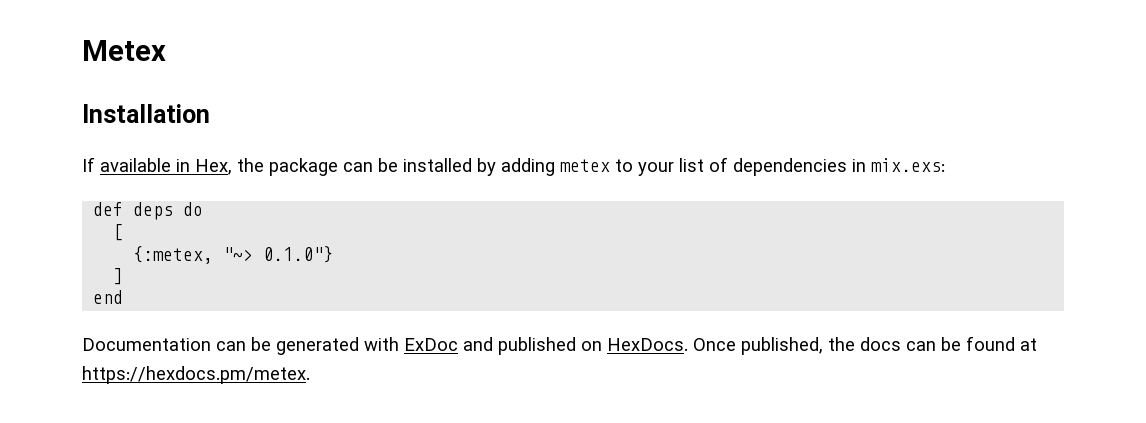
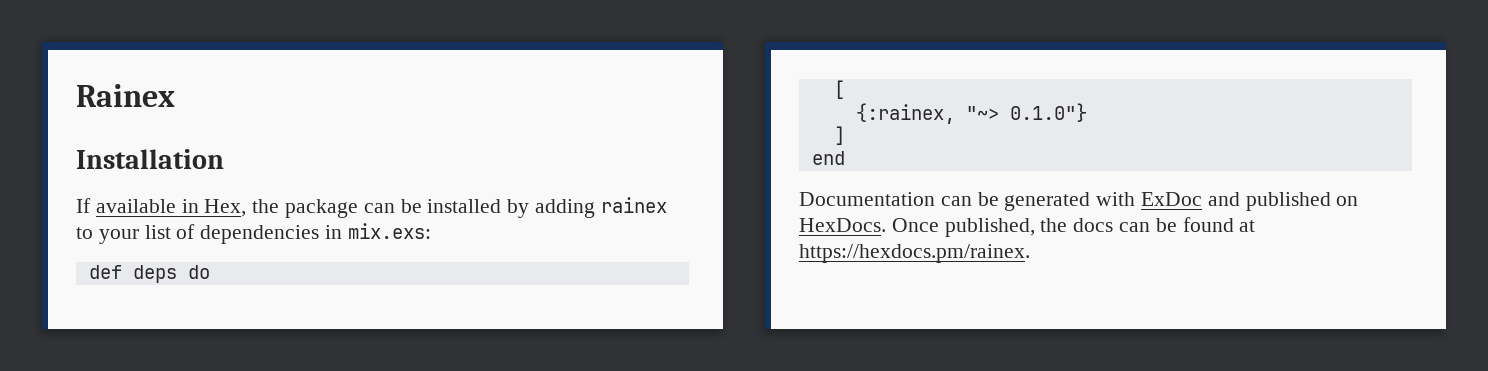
[82,40,166,61] Metex -> [76,84,175,107] Rainex
[560,159,610,172] metex -> [600,197,667,213] rainex
[133,246,214,264] {:metex, -> [855,103,955,124] {:rainex,
[82,366,310,384] https://hexdocs.pm/metex. -> [799,244,1030,263] https://hexdocs.pm/rainex.

